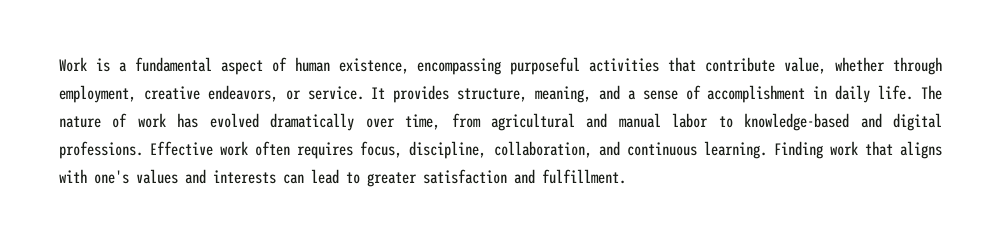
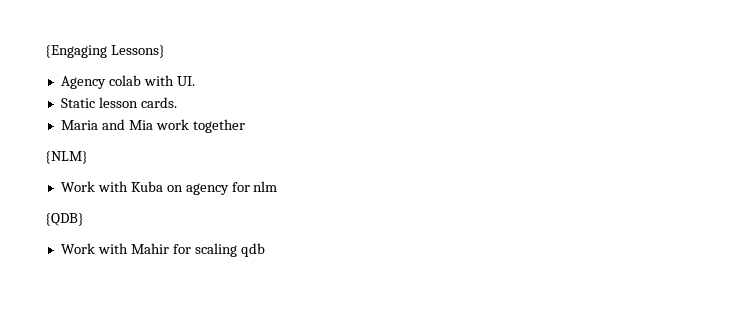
[59,57,942,75] [59,85,942,103] [59,113,942,131] [59,141,942,159] [59,169,626,187] Work is a fundamental aspect of human existence, encompassing purposeful activities that contribute value, whether through employment, creative endeavors, or service. It provides structure, meaning, and a sense of accomplishment in daily life. The nature of work has evolved dramatically over time, from agricultural and manual labor to knowledge-based and digital professions. Effective work often requires focus, discipline, collaboration, and continuous learning. Finding work that aligns with one's values and interests can lead to greater satisfaction and fulfillment. -> [45,45,165,58] [60,75,195,89] [60,97,177,108] [60,119,245,133] [45,151,88,164] [60,181,278,195] [45,213,84,226] [60,243,265,257] {Engaging Lessons} // Agency colab with UI. // Static lesson cards. // Maria and Mia work together // {NLM} // Work with Kuba on agency for nlm // {QDB} // Work with Mahir for scaling qdb

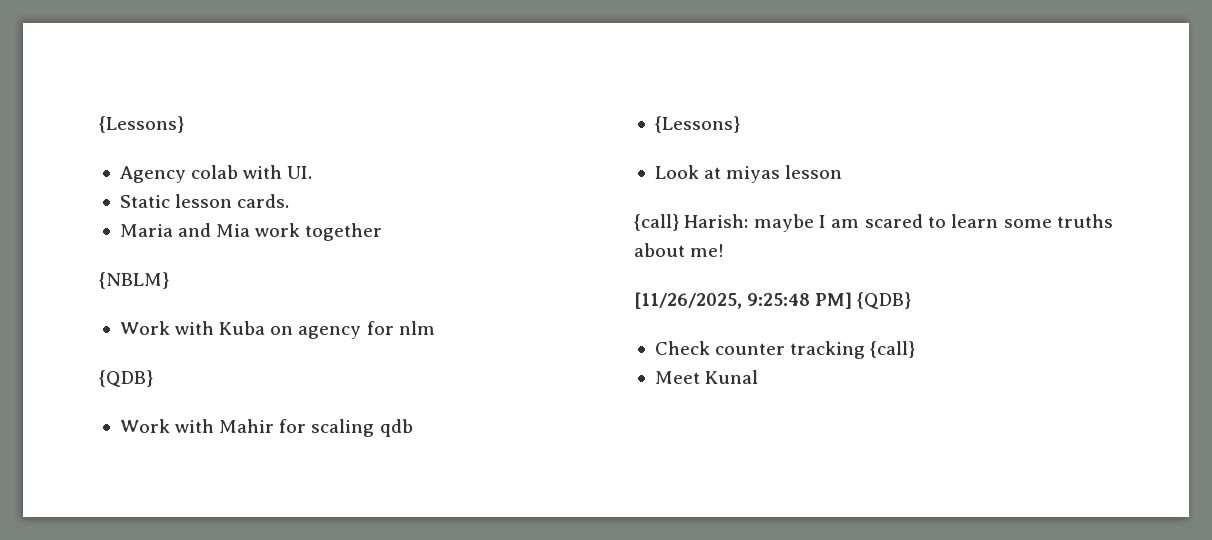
[45,45,165,58] {Engaging Lessons} -> [99,116,184,133] {Lessons}
[45,151,88,164] {NLM} -> [99,272,169,289] {NBLM}
(265, 250) none -> [654,116,740,133] [654,165,843,183] [634,214,1113,232] [634,243,725,257] [634,292,912,309] [654,341,916,359] [654,370,759,384] // {Lessons} // Look at miyas lesson // {call} Harish: maybe I am scared to learn some truths about me! // [11/26/2025, 9:25:48 PM] {QDB} // Check counter tracking {call} // Meet Kunal

